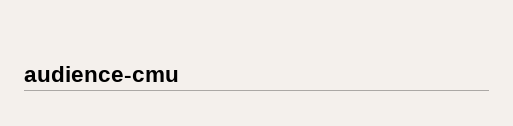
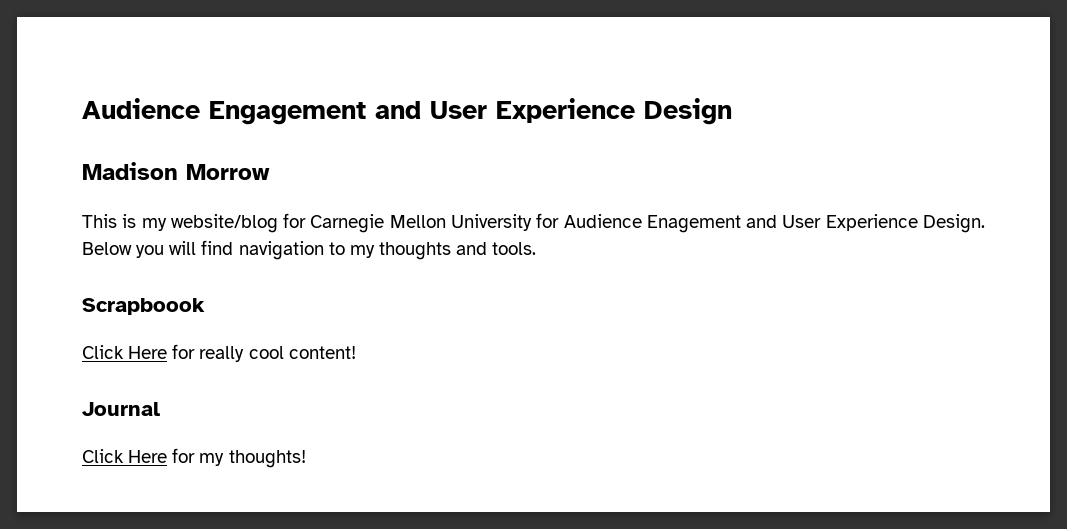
[24,66,179,82] audience-cmu -> [82,98,732,125] [82,162,270,180] [82,213,986,233] [82,240,537,260] [82,298,205,315] [82,344,356,362] [82,402,160,416] [82,448,306,468] Audience Engagement and User Experience Design // Madison Morrow // This is my website/blog for Carnegie Mellon University for Audience Enagement and User Experience Design. Below you will find navigation to my thoughts and tools. // Scrapboook // Click Here for really cool content! // Journal // Click Here for my thoughts!

